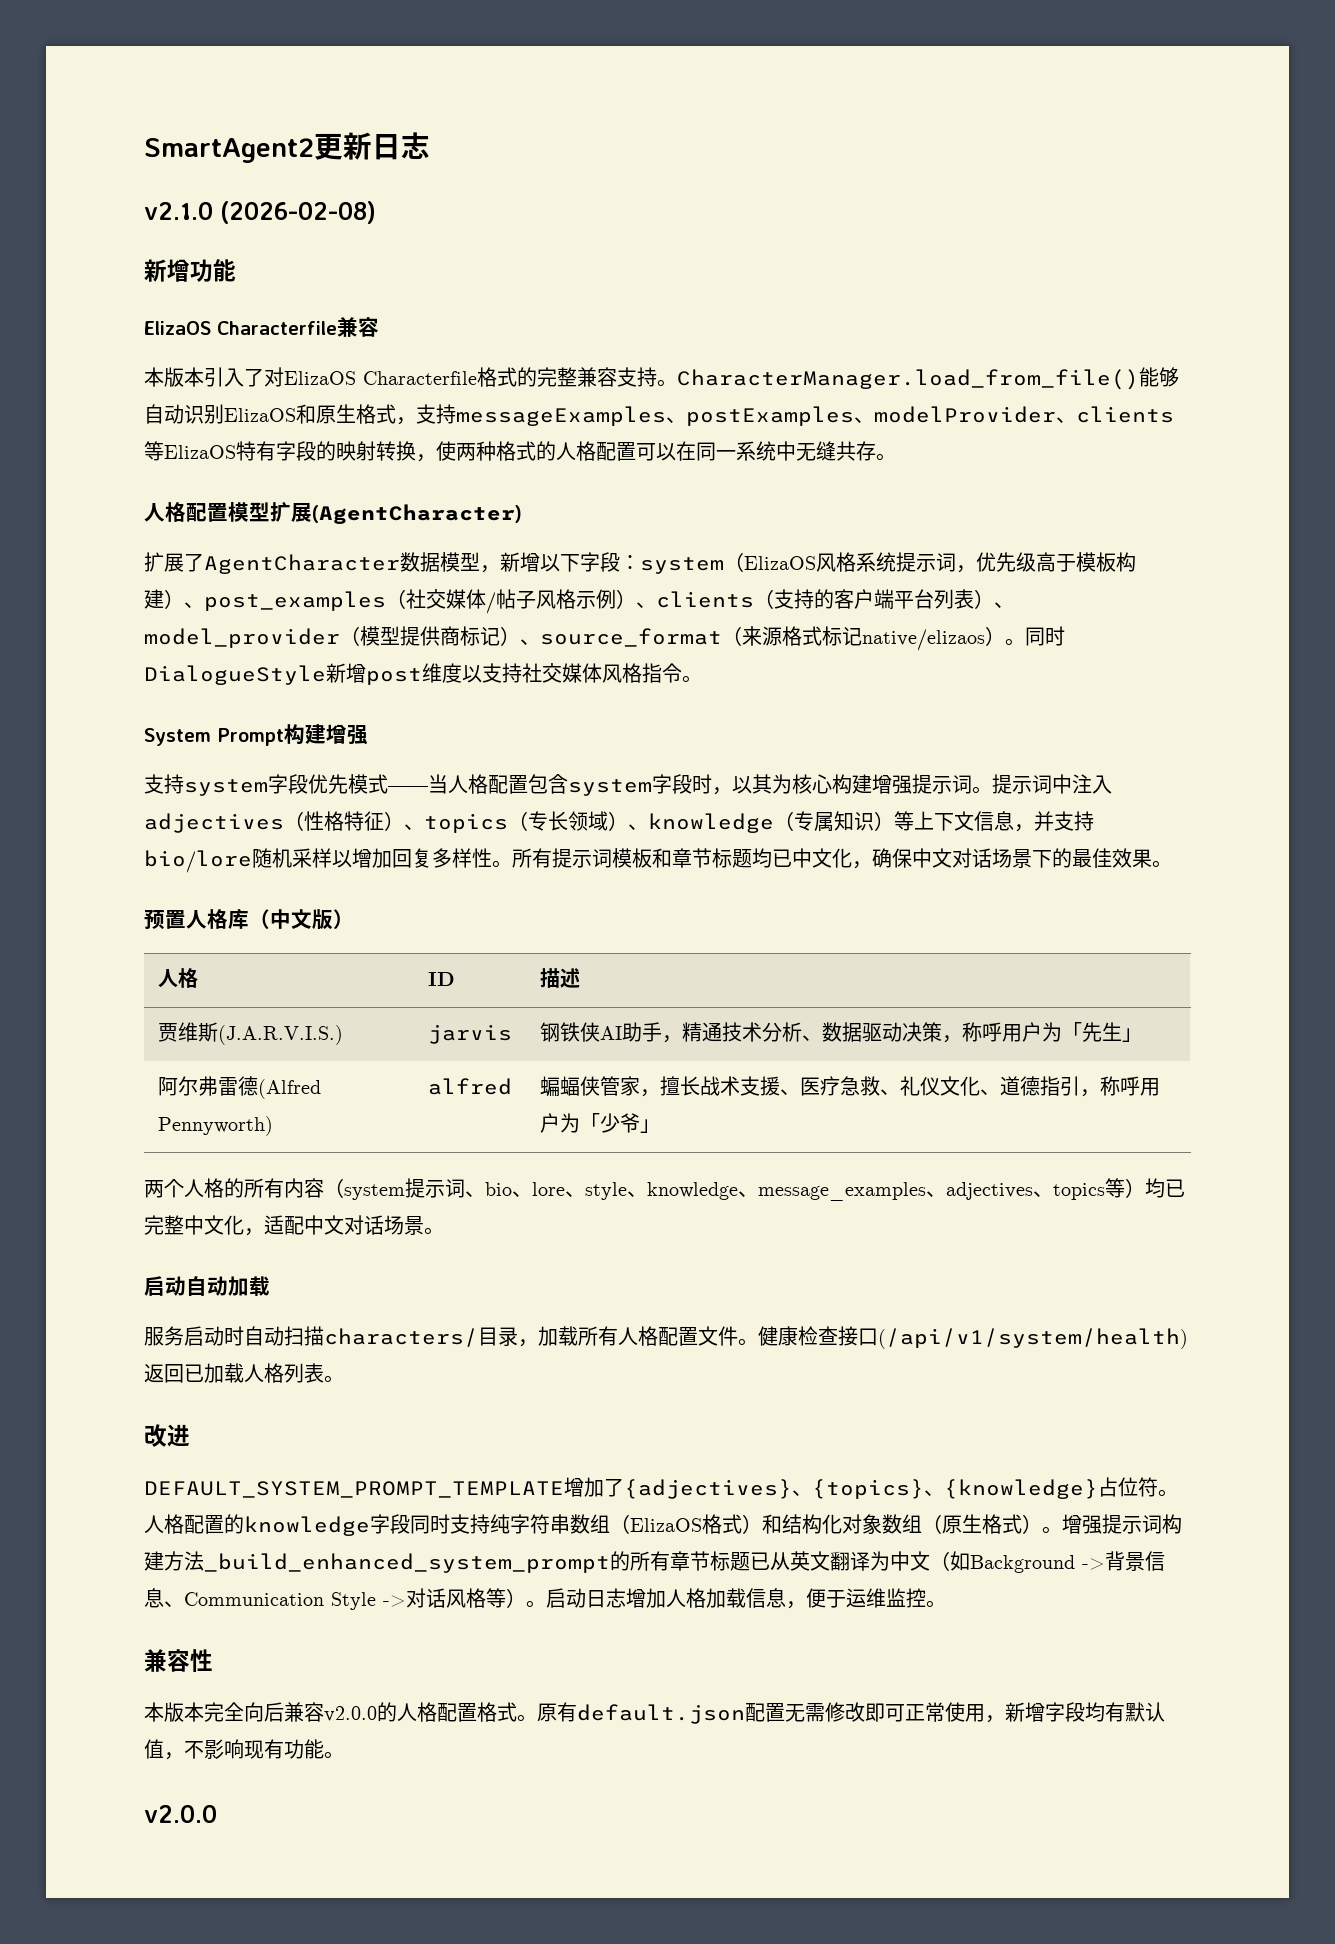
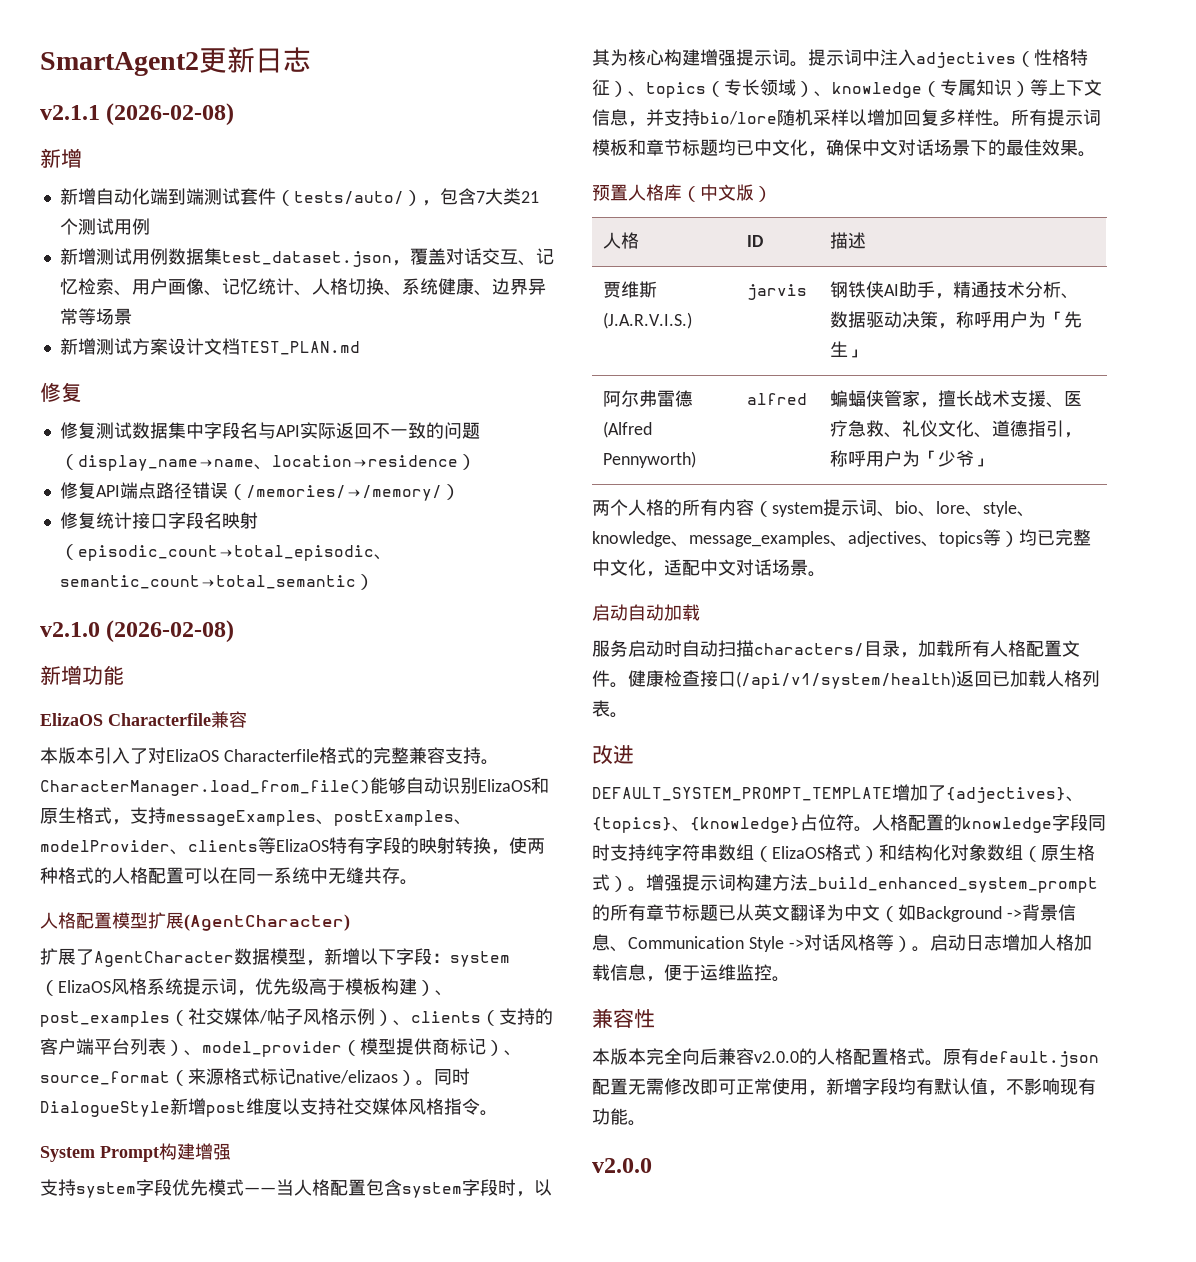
(430, 146) none -> [40,103,235,126] [40,148,82,168] [59,188,539,206] [59,218,150,235] [59,248,554,267] [59,278,546,296] [59,308,132,325] [59,338,360,355] [40,382,82,402] [59,422,480,439] [59,454,476,471] [59,482,460,501] [59,512,258,529] [59,544,392,561] [59,574,374,590] // v2.1.1 (2026-02-08) // 新增 // 新增自动化端到端测试套件（tests/auto/），包含7大类21个测试用例 // 新增测试用例数据集test_dataset.json，覆盖对话交互、记忆检索、用户画像、记忆统计、人格切换、系统健康、边界异常等场景 // 新增测试方案设计文档TEST_PLAN.md // 修复 // 修复测试数据集中字段名与API实际返回不一致的问题（display_name→name、location→residence） // 修复API端点路径错误（/memories/→/memory/） // 修复统计接口字段名映射（episodic_count→total_episodic、semantic_count→total_semantic）

